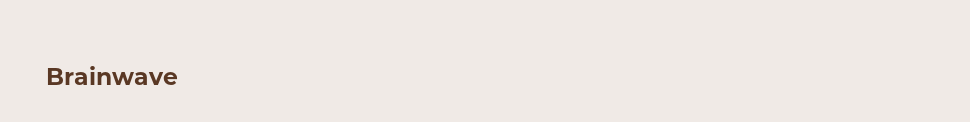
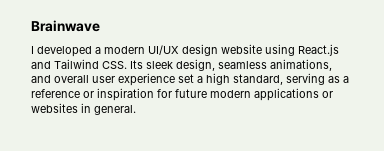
(178, 75) none -> [31,44,339,57] [31,59,332,71] [31,73,349,86] [31,88,333,101] [31,103,136,115] // I developed a modern UI/UX design website using React.js and Tailwind CSS. Its sleek design, seamless animations, and overall user experience set a high standard, serving as a reference or inspiration for future modern applications or websites in general.

